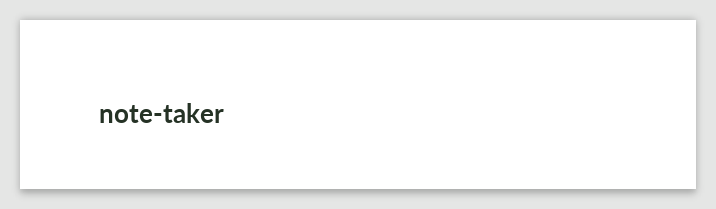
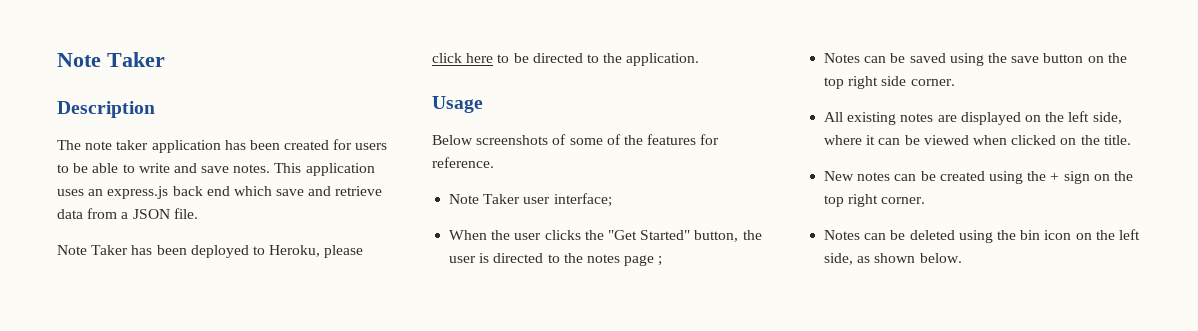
[99,103,224,123] note-taker -> [57,52,165,67] [57,101,155,118] [57,139,388,153] [57,163,375,176] [57,186,383,199] [57,208,198,219] [57,245,364,258] [432,53,700,66] [432,96,483,113] [432,134,720,145] [432,157,494,168] [449,193,612,207] [449,230,762,242] [449,253,663,266] [824,53,1127,66] [824,76,955,89] [824,111,1122,125] [824,135,1131,145] [824,171,1133,184] [824,194,926,207] [824,229,1140,243] [824,253,962,265] Note Taker // Description // The note taker application has been created for users to be able to write and save notes. This application uses an express.js back end which save and retrieve data from a JSON file. // Note Taker has been deployed to Heroku, please click here to be directed to the application. // Usage // Below screenshots of some of the features for reference. // Note Taker user interface; // When the user clicks the "Get Started" button, the user is directed to the notes page ; // Notes can be saved using the save button on the top right side corner. // All existing notes are displayed on the left side, where it can be viewed when clicked on the title. // New notes can be created using the + sign on the top right corner. // Notes can be deleted using the bin icon on the left side, as shown below.

